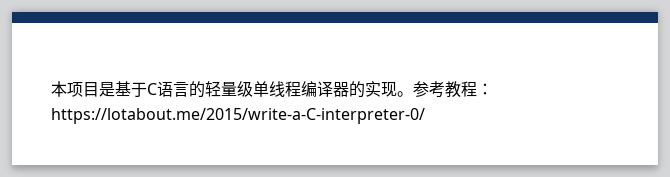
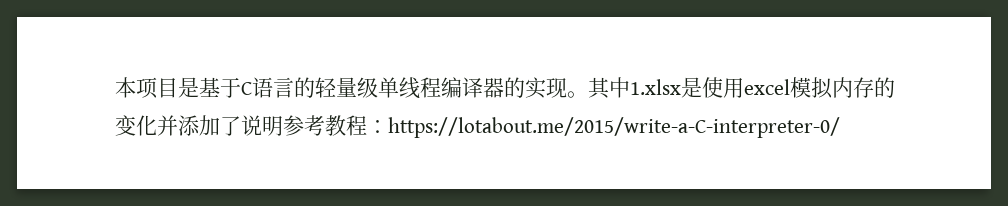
(413, 94) none -> [588,77,895,99] [115,115,283,136] 其中1.xlsx是使用excel模拟内存的变化并添加了说明

